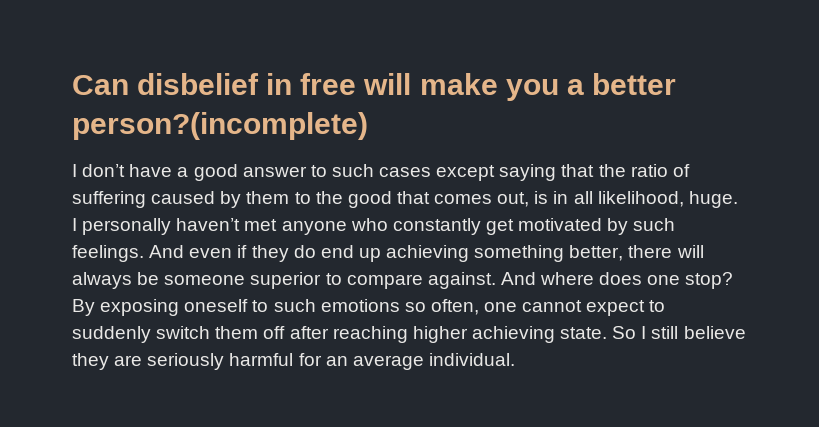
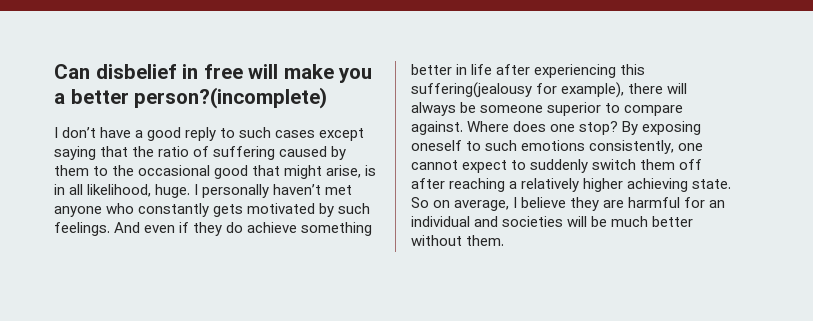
[242,166,307,177] answer -> [185,127,217,141] reply
(343, 197) none -> [138,165,211,176] occasional
[434,192,530,207] comes out, -> [284,165,362,179] might arise,
[485,219,514,235] get -> [213,204,244,217] gets
[320,245,624,262] end up achieving something better, -> [247,222,373,236] [411,64,646,78] [411,82,625,98] achieve something better in life after experiencing this suffering(jealousy for example),
[500,272,595,285] And where -> [467,121,510,132] Where
[404,299,479,315] so often, -> [589,140,675,154] consistently,
(408, 334) none -> [509,178,580,192] a relatively
[641,326,679,339] I still -> [433,197,518,211] on average, I
[147,353,225,370] seriously -> (625, 204) none
[352,353,515,370] average individual. -> [411,216,694,227] [411,235,505,246] individual and societies will be much better without them.

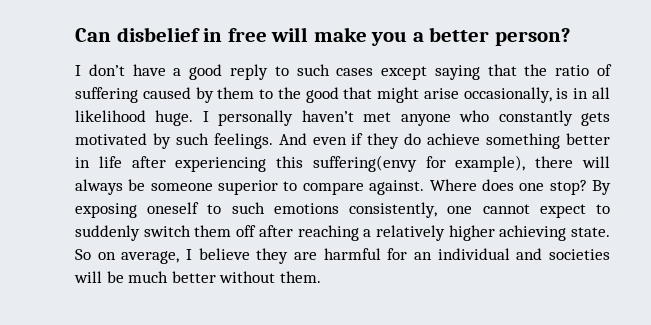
[134,87,328,109] person?(incomplete) -> [494,28,570,46] person?
[138,165,211,176] occasional -> (301, 93) none
[326,165,362,178] arise, -> [423,87,552,103] arise occasionally,
[87,184,152,197] likelihood, -> [75,110,146,122] likelihood
[411,82,532,98] suffering(jealousy -> [312,155,417,172] suffering(envy

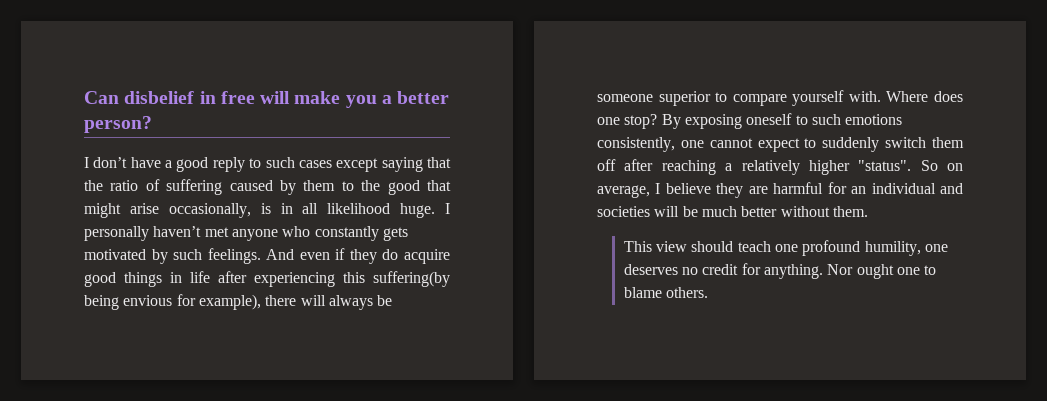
[427,133,611,149] achieve something better -> [403,249,450,264] [84,272,162,287] acquire good things
[312,155,417,172] suffering(envy -> [373,271,450,287] [84,295,173,310] suffering(by being envious
[369,180,425,195] against. -> [792,90,881,106] yourself with.
[499,225,610,241] achieving state. -> [858,160,912,171] "status".
(321, 277) none -> [623,240,948,256] [623,263,937,279] [623,287,708,298] // This view should teach one profound humility, one deserves no credit for anything. Nor ought one to blame others.

